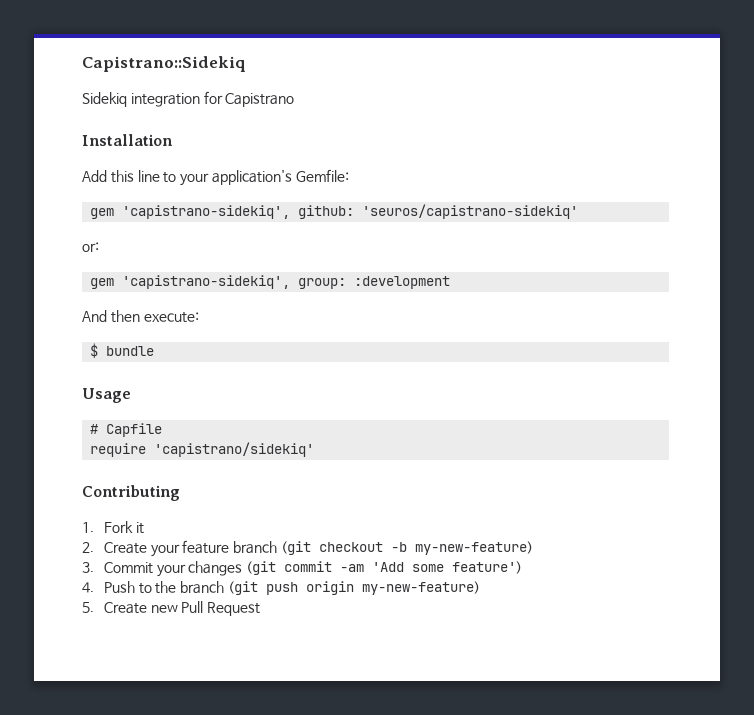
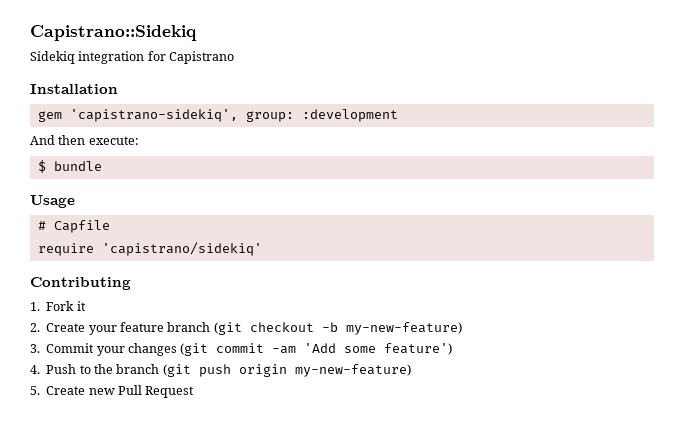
[82,169,349,186] [90,204,579,219] [82,242,99,252] // Add this line to your application's Gemfile: // gem 'capistrano-sidekiq', github: 'seuros/capistrano-sidekiq' // or: -> (118, 89) none

